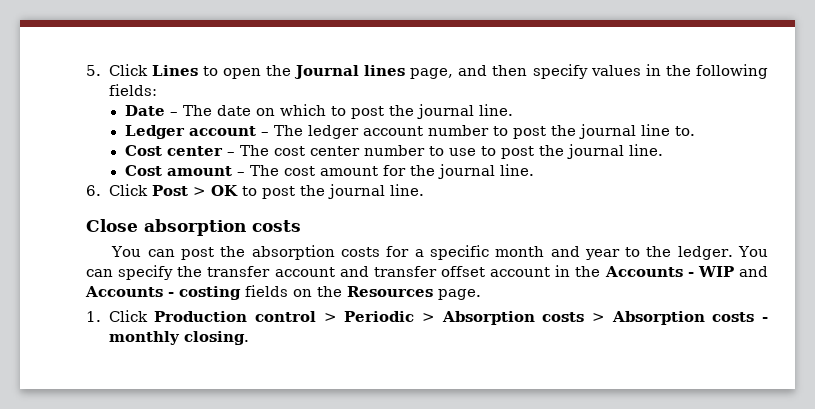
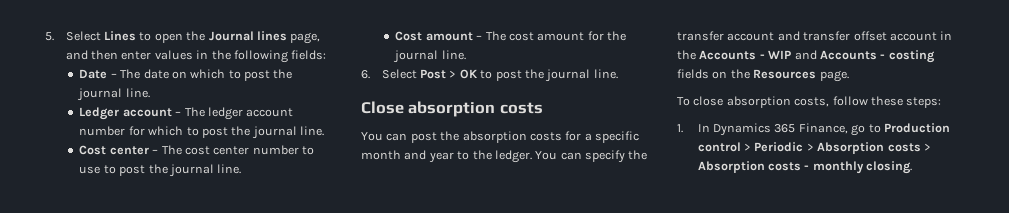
[108,64,148,76] Click -> [65,31,101,41] Select
[532,64,588,79] specify -> [121,51,152,60] enter
[492,124,695,139] to post the journal line to. -> [128,126,325,139] for which to post the journal line.
[108,184,148,196] Click -> [381,69,417,79] Select
[86,310,148,322] 1. Click -> [677,96,942,108] [677,123,881,136] To close absorption costs, follow these steps: // 1. In Dynamics 365 Finance, go to

